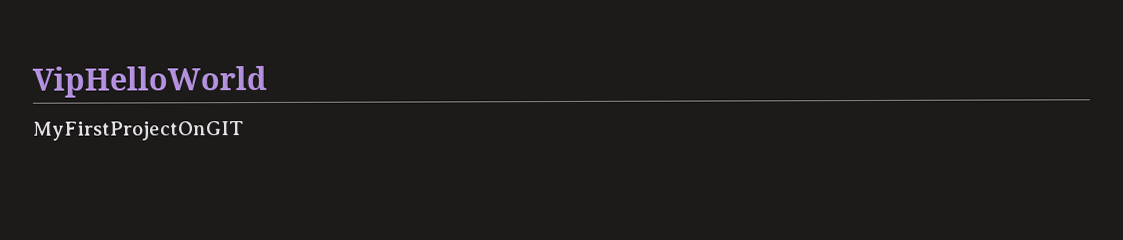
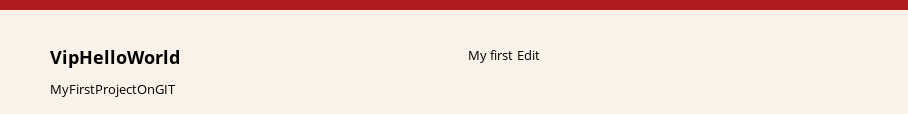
(244, 131) none -> [468,50,540,63] // My first Edit

